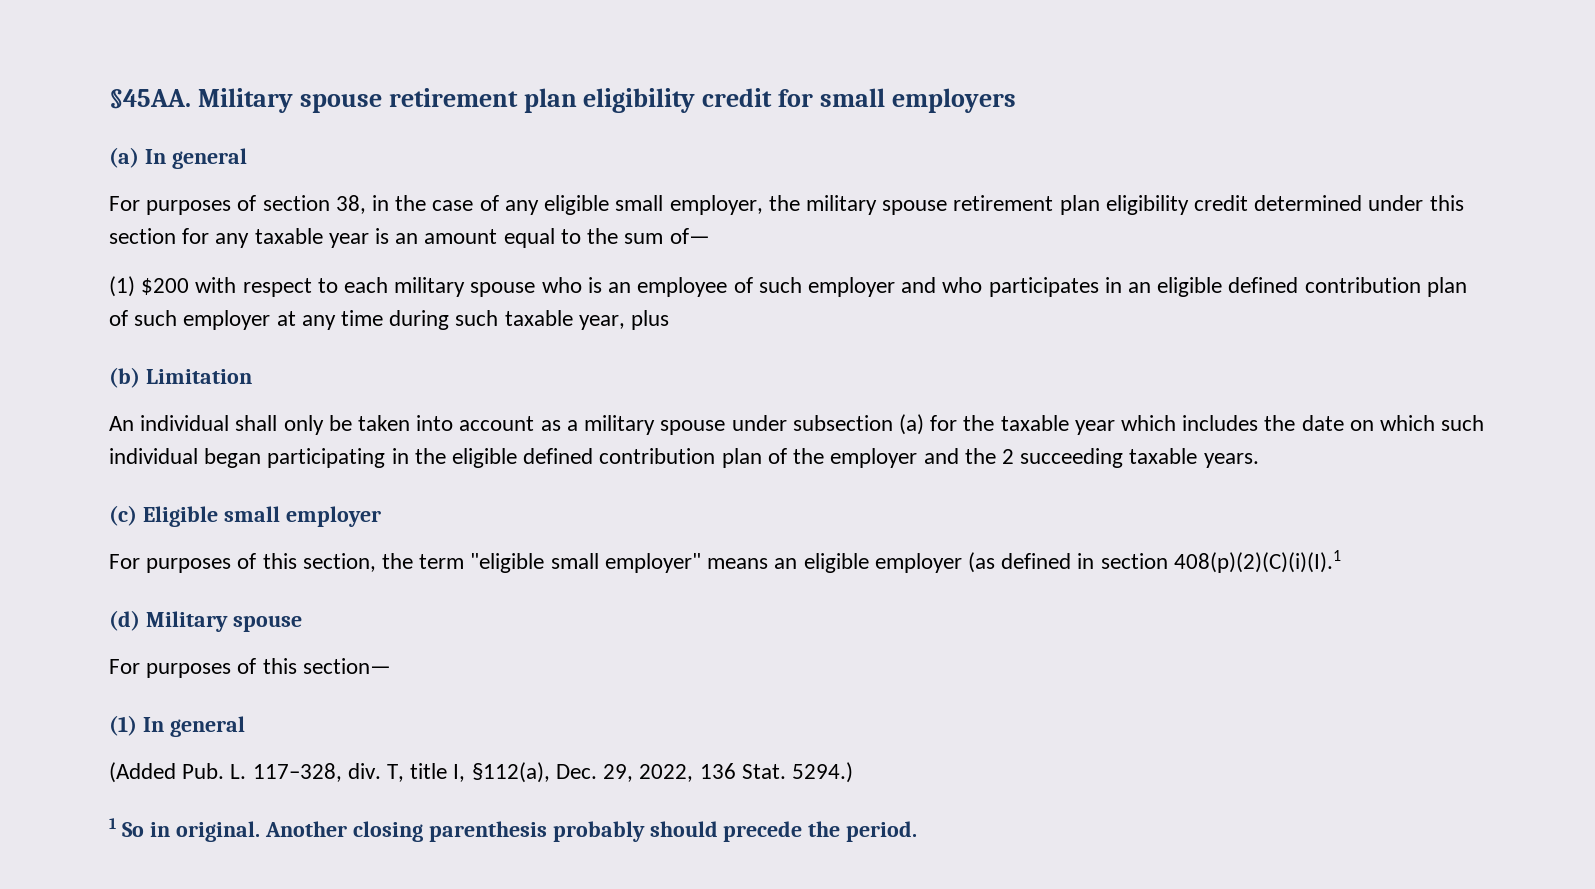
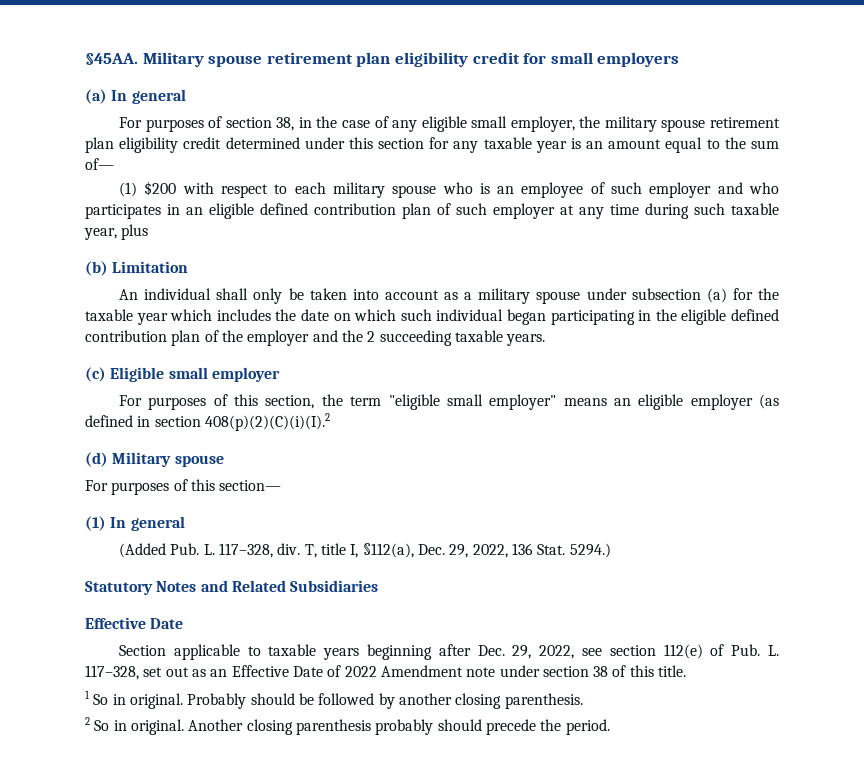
[1173,550,1341,573] 408(p)(2)(C)(i)(I).1 -> [204,413,330,431] 408(p)(2)(C)(i)(I).2
[109,818,116,829] 1 -> [85,580,379,595] [85,617,184,629] [119,644,780,660] [85,665,687,680] [85,690,583,709] [85,717,90,725] Statutory Notes and Related Subsidiaries // Effective Date // Section applicable to taxable years beginning after Dec. 29, 2022, see section 112(e) of Pub. L. 117–328, set out as an Effective Date of 2022 Amendment note under section 38 of this title. // 1 So in original. Probably should be followed by another closing parenthesis. // 2

